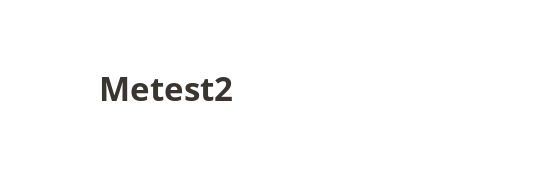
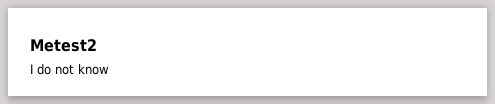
(233, 89) none -> [30,64,109,75] // I do not know

